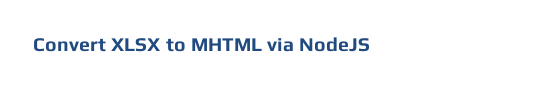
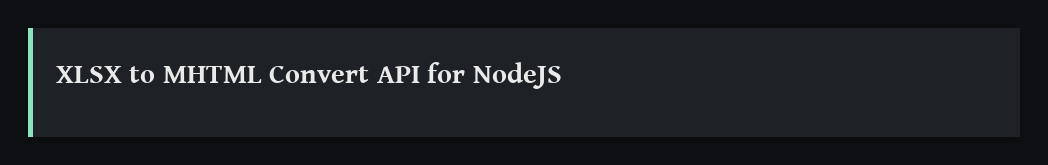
[33,38,106,52] Convert -> (56, 74) none
[267,38,295,52] via -> [269,62,466,83] Convert API for

